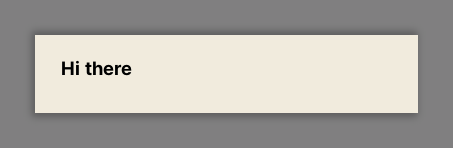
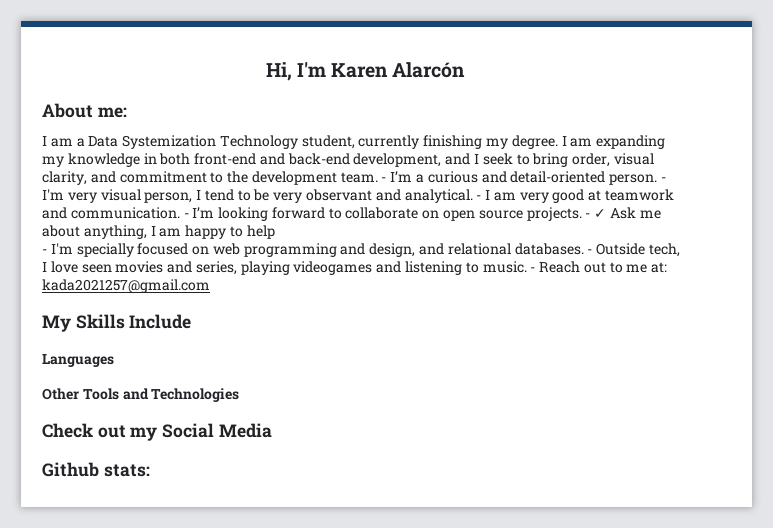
[61,60,133,76] Hi there -> [265,62,466,81] [42,103,127,118] [42,135,666,149] [42,153,654,167] [42,171,666,185] [42,189,675,203] [42,207,661,221] [42,225,275,239] [42,243,680,257] [42,261,668,275] [42,279,210,294] [42,314,192,332] [42,354,114,367] [42,388,240,402] [42,423,272,441] [42,462,150,477] Hi, I'm Karen Alarcón // About me: // I am a Data Systemization Technology student, currently finishing my degree. I am expanding my knowledge in both front-end and back-end development, and I seek to bring order, visual clarity, and commitment to the development team. - I’m a curious and detail-oriented person. - I'm very visual person, I tend to be very observant and analytical. - I am very good at teamwork and communication. - I’m looking forward to collaborate on open source projects. - ✓ Ask me about anything, I am happy to help // - I'm specially focused on web programming and design, and relational databases. - Outside tech, I love seen movies and series, playing videogames and listening to music. - Reach out to me at: kada2021257@gmail.com // My Skills Include // Languages // Other Tools and Technologies // Check out my Social Media // Github stats:

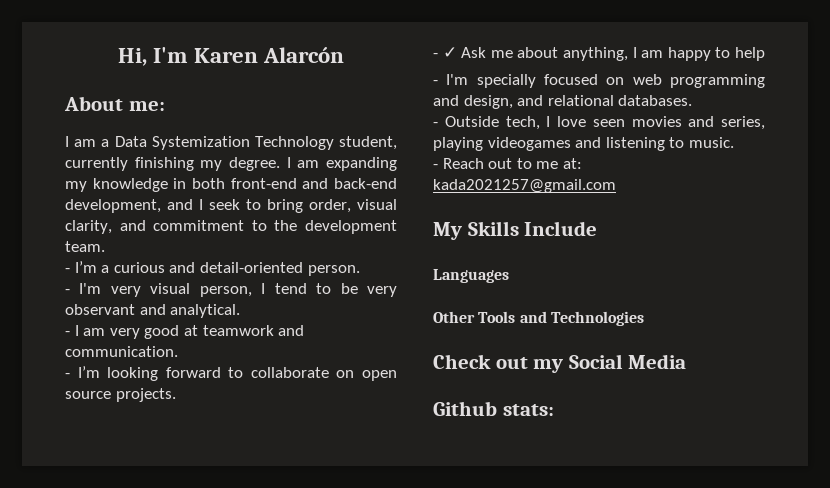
(378, 177) none -> (105, 246) //
(658, 179) none -> (360, 270) //
(473, 196) none -> (241, 311) //
(180, 213) none -> (178, 351) //
(582, 214) none -> (176, 395) //
(584, 249) none -> (693, 100) //
(527, 267) none -> (734, 142) //

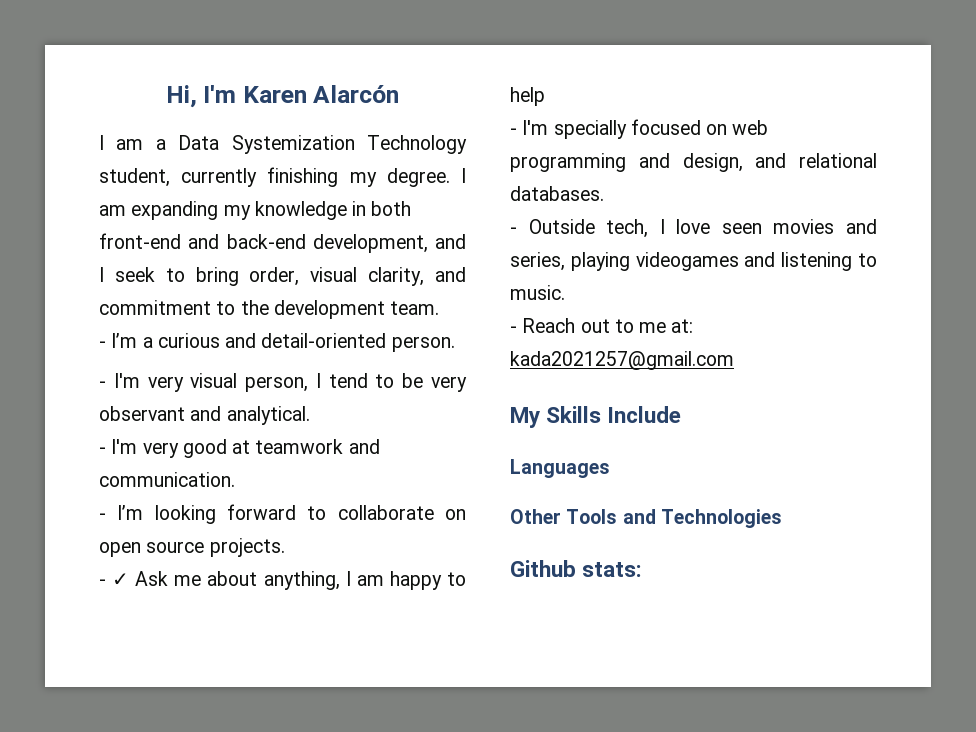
[64,96,165,111] // About me: -> (400, 94) none
[74,325,106,336] I am -> [111,439,138,454] I'm
[433,354,687,373] // Check out my Social Media -> (782, 518) none

